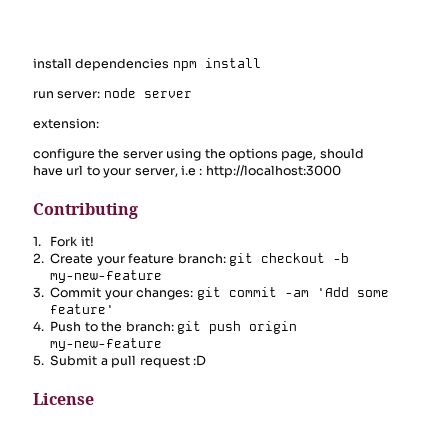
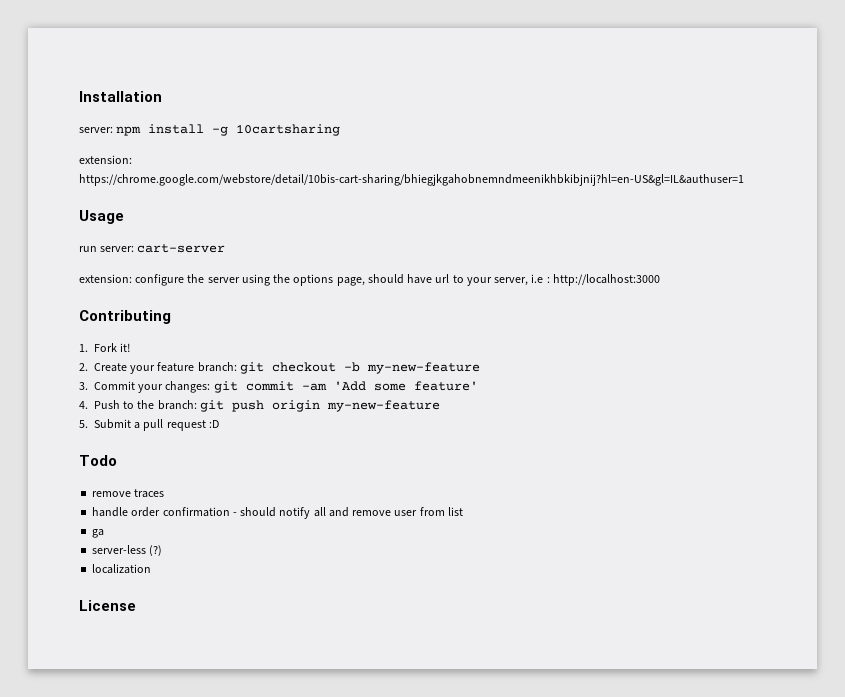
[33,58,170,71] install dependencies -> [79,91,162,102] [79,127,113,133] Installation // server:
(261, 63) none -> [212,124,341,136] [79,155,132,164] [79,174,744,186] [79,210,124,224] -g 10cartsharing // extension: https://chrome.google.com/webstore/detail/10bis-cart-sharing/bhiegjkgahobnemndmeenikhbkibjnij?hl=en-US&gl=IL&authuser=1 // Usage
[103,88,192,98] [33,118,99,129] node server // extension: // -> [137,244,226,253] [79,274,132,283] cart-server // extension:
(206, 360) none -> [79,455,117,466] [92,489,165,498] [92,507,463,519] [92,529,105,538] [92,545,163,556] [92,564,152,574] // Todo // remove traces // handle order confirmation - should notify all and remove user from list // ga // server-less (?) // localization

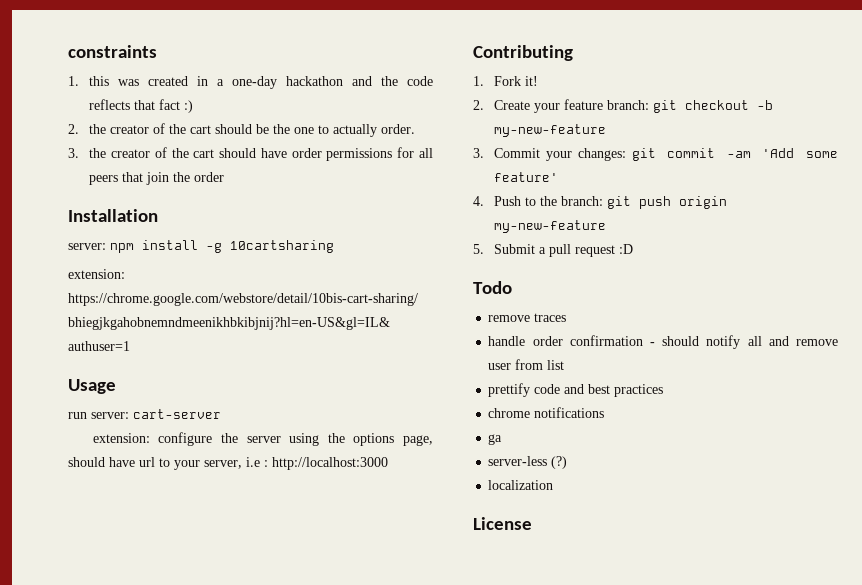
(79, 96) none -> [68,45,157,58] [68,76,434,89] [89,99,194,113] [68,123,416,137] [68,147,433,161] [89,172,225,185] constraints // 1. this was created in a one-day hackathon and the code reflects that fact :) // 2. the creator of the cart should be the one to actually order. // 3. the creator of the cart should have order permissions for all peers that join the order //
(463, 511) none -> [488,383,664,397] [488,407,605,418] // prettify code and best practices // chrome notifications

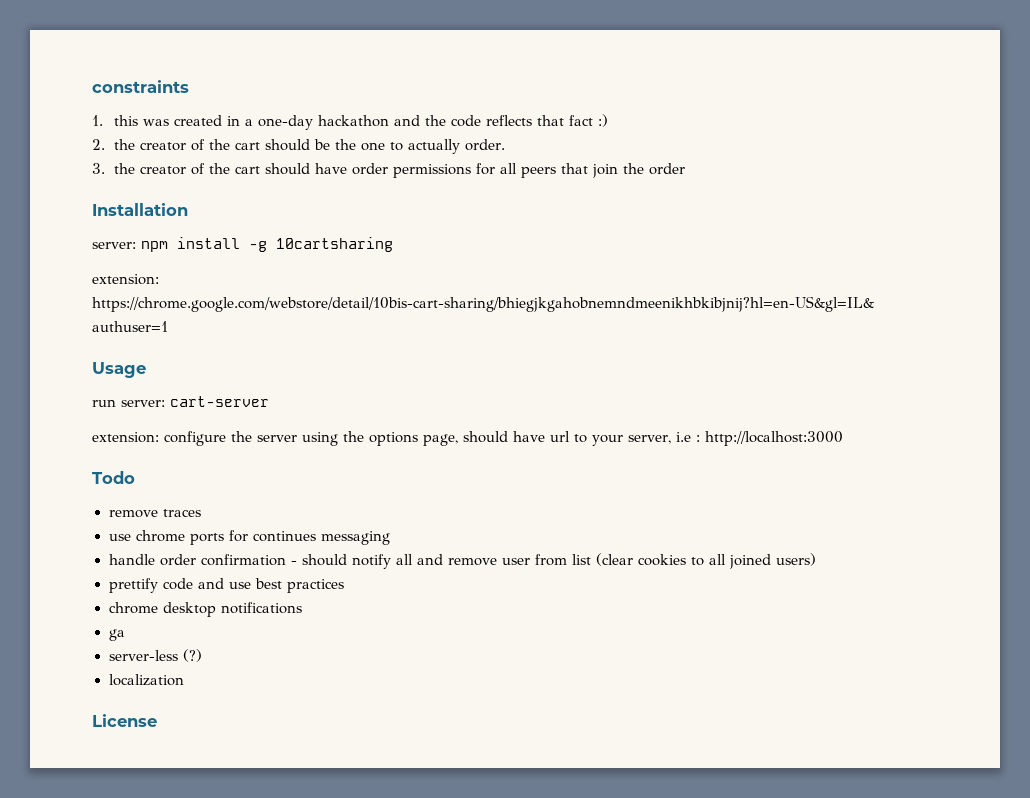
[473,45,573,61] [473,76,539,86] [473,99,774,113] [494,124,607,137] [473,148,838,161] [494,172,559,182] [473,196,728,209] [494,220,607,233] [473,244,634,257] [473,281,512,294] [488,313,567,322] Contributing // 1. Fork it! // 2. Create your feature branch: git checkout -b my-new-feature // 3. Commit your changes: git commit -am 'Add some feature' // 4. Push to the branch: git push origin my-new-feature // 5. Submit a pull request :D // Todo // remove traces -> [92,471,135,484] [108,509,201,518] [108,530,390,545] Todo // remove traces // use chrome ports for continues messaging
(565, 365) none -> [595,553,816,569] (clear cookies to all joined users)
(585, 389) none -> [228,582,251,589] use
(531, 413) none -> [162,602,216,617] desktop

